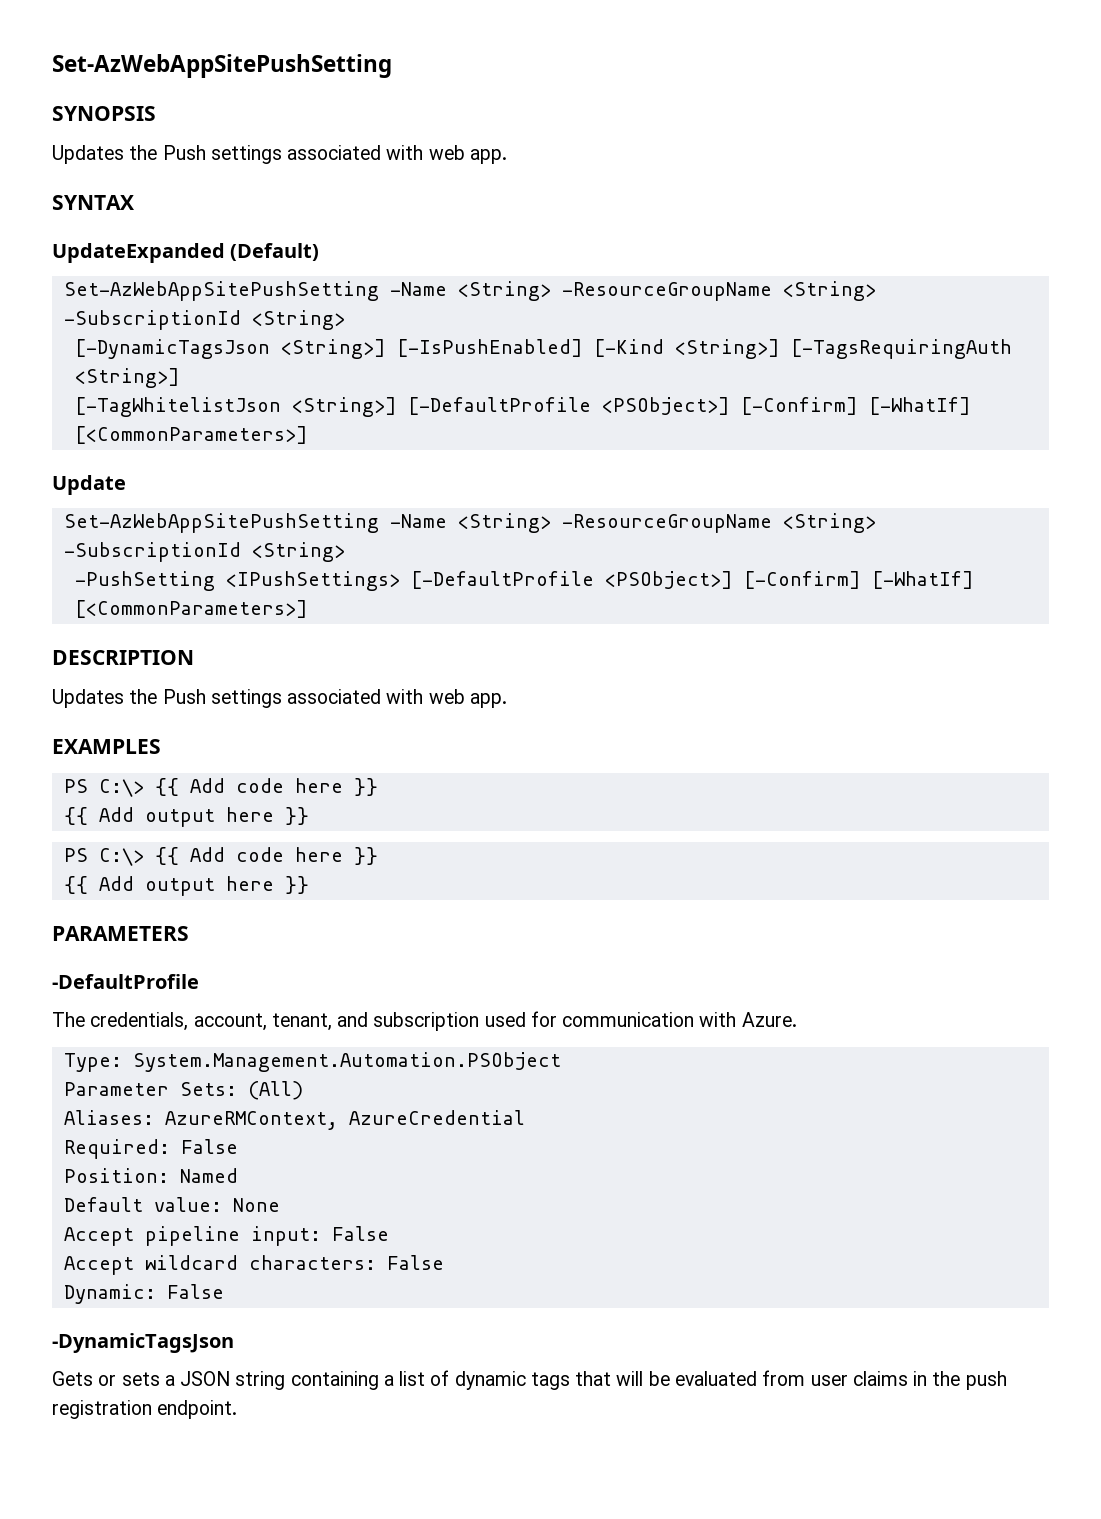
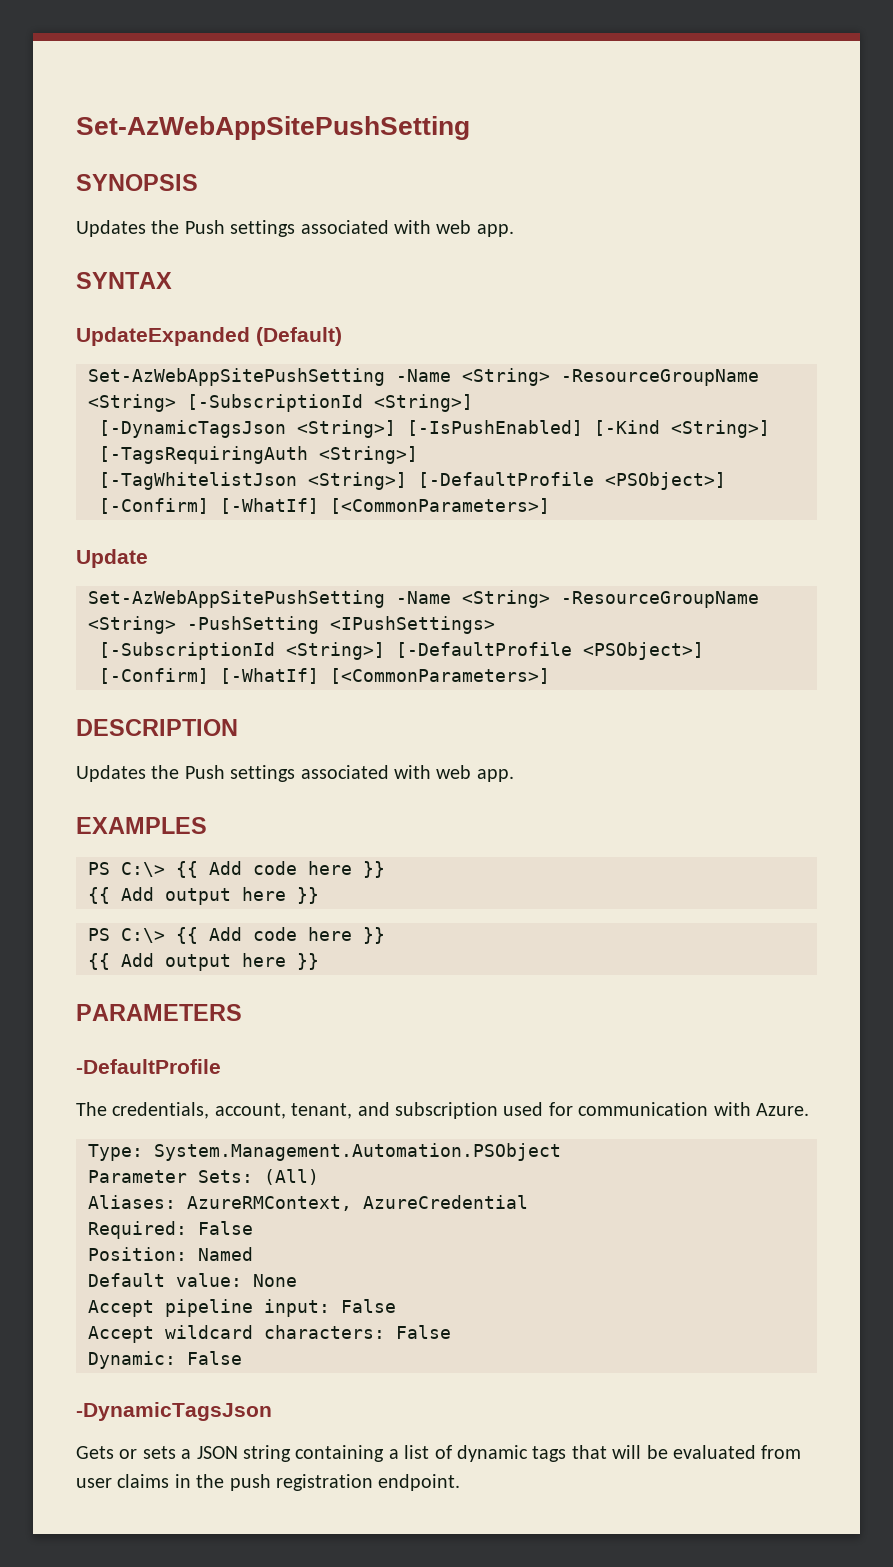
[63,310,345,330] -SubscriptionId <String> -> [187,394,473,412] [-SubscriptionId <String>]
[63,542,345,562] -SubscriptionId <String> // -> (176, 625) none
(400, 581) none -> [99,642,385,660] // [-SubscriptionId <String>]

